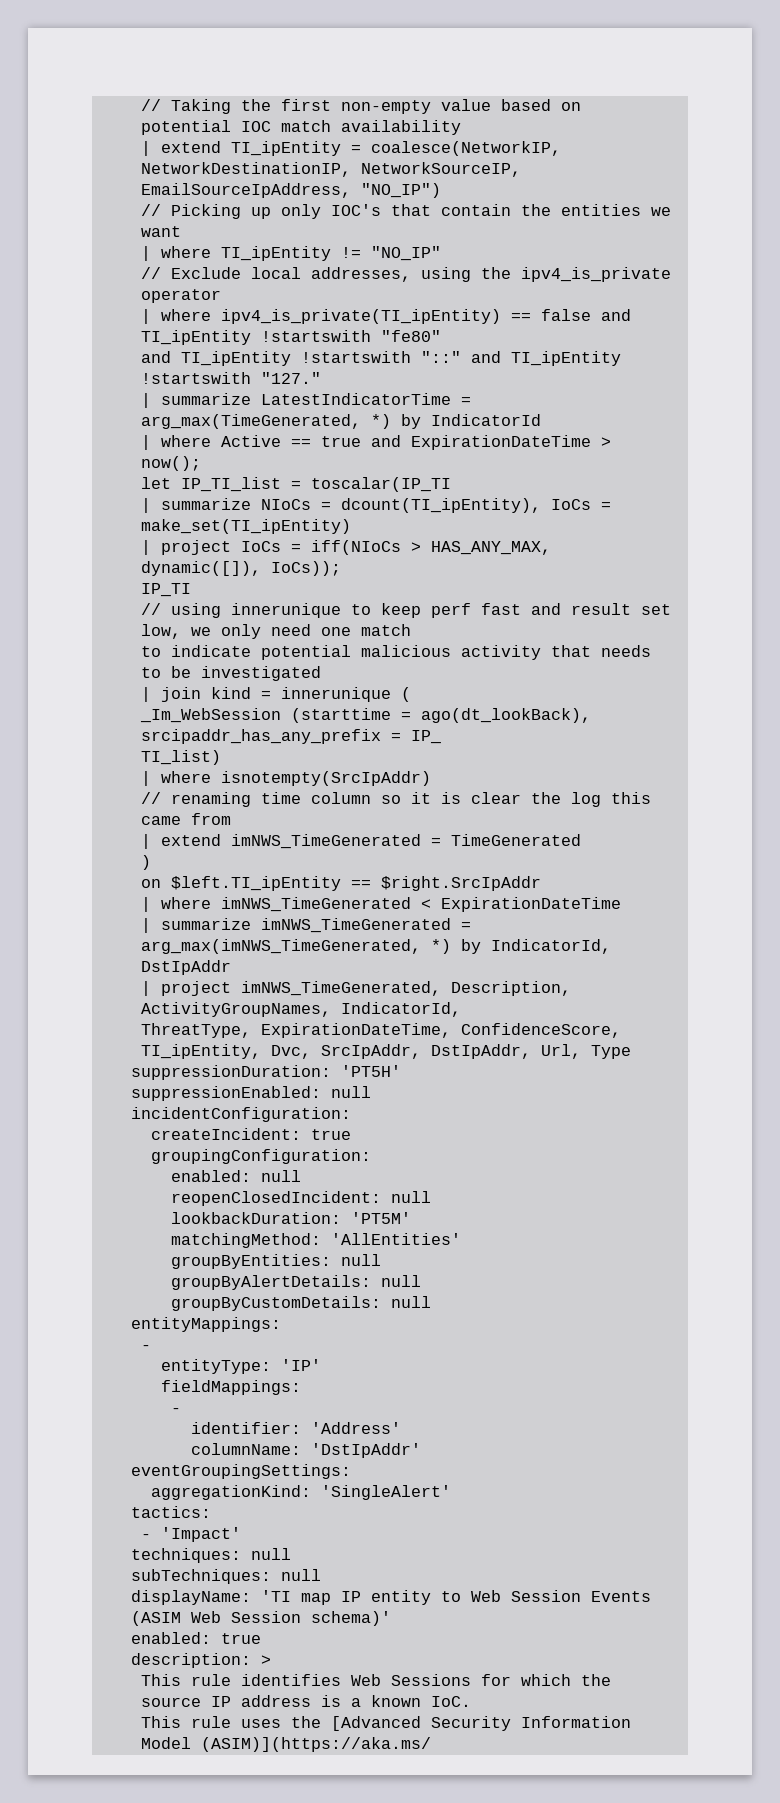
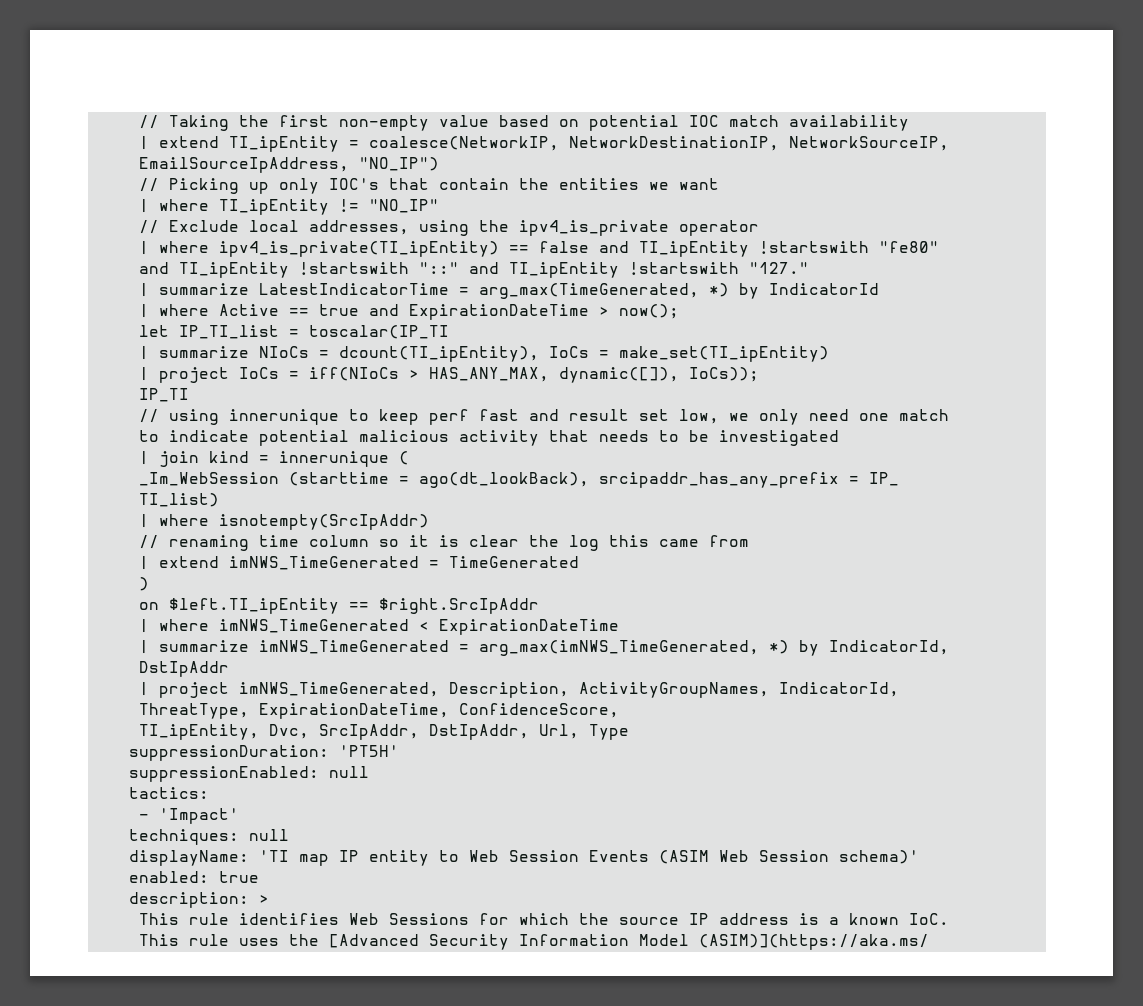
[131,1107,352,1122] [151,1128,352,1140] [151,1149,372,1164] [171,1170,302,1182] [171,1191,432,1206] [171,1212,412,1224] [171,1233,462,1248] [171,1254,382,1269] [171,1275,422,1290] [171,1296,432,1311] [131,1317,282,1332] [141,1345,152,1350] [161,1359,322,1374] [161,1380,302,1395] [171,1408,182,1413] [191,1422,402,1434] [191,1443,422,1458] [131,1464,352,1479] [151,1485,452,1500] // incidentConfiguration: // createIncident: true // groupingConfiguration: // enabled: null // reopenClosedIncident: null // lookbackDuration: 'PT5M' // matchingMethod: 'AllEntities' // groupByEntities: null // groupByAlertDetails: null // groupByCustomDetails: null // entityMappings: // - // entityType: 'IP' // fieldMappings: // - // identifier: 'Address' // columnName: 'DstIpAddr' // eventGroupingSettings: // aggregationKind: 'SingleAlert' -> (369, 772) none
[131,1569,322,1584] // subTechniques: null -> (289, 835) none

